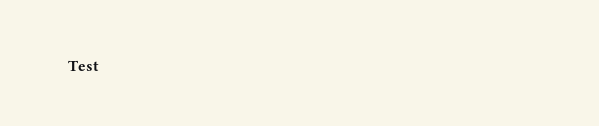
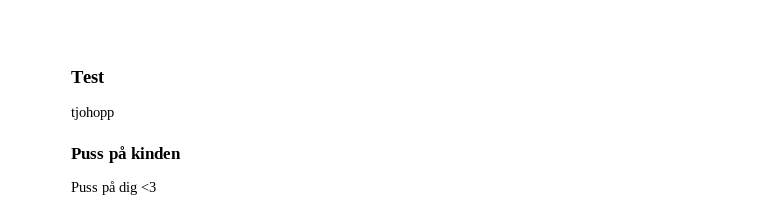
(99, 65) none -> [71,107,114,120] [71,146,182,163] [71,181,156,195] // tjohopp // Puss på kinden // Puss på dig <3

